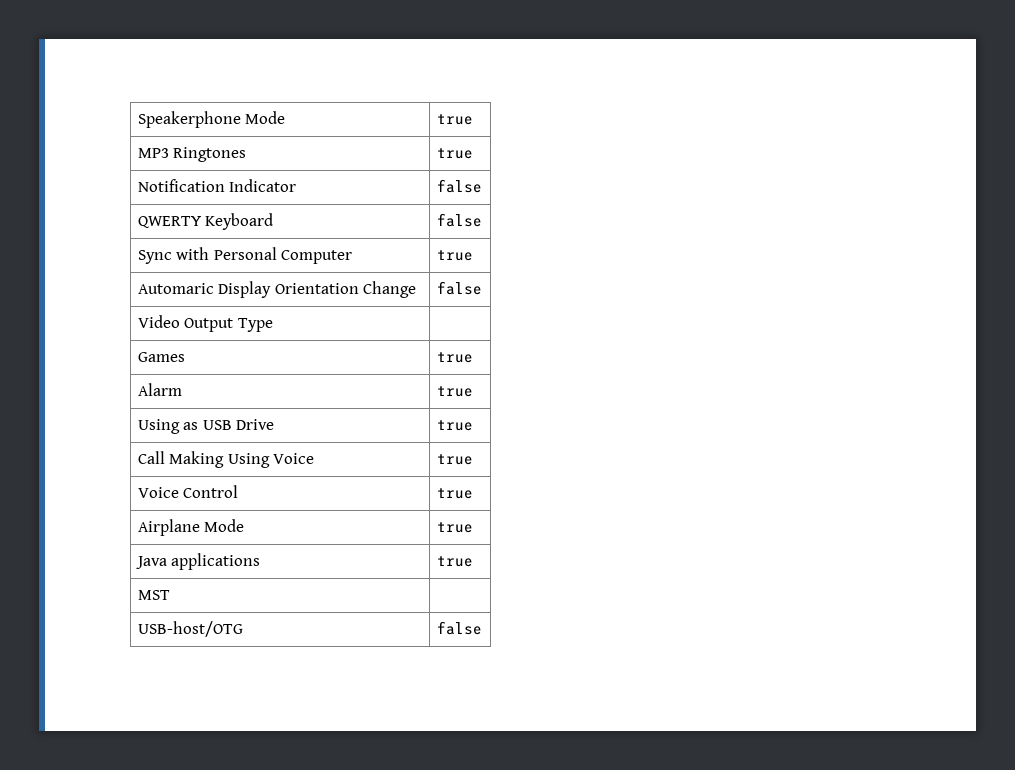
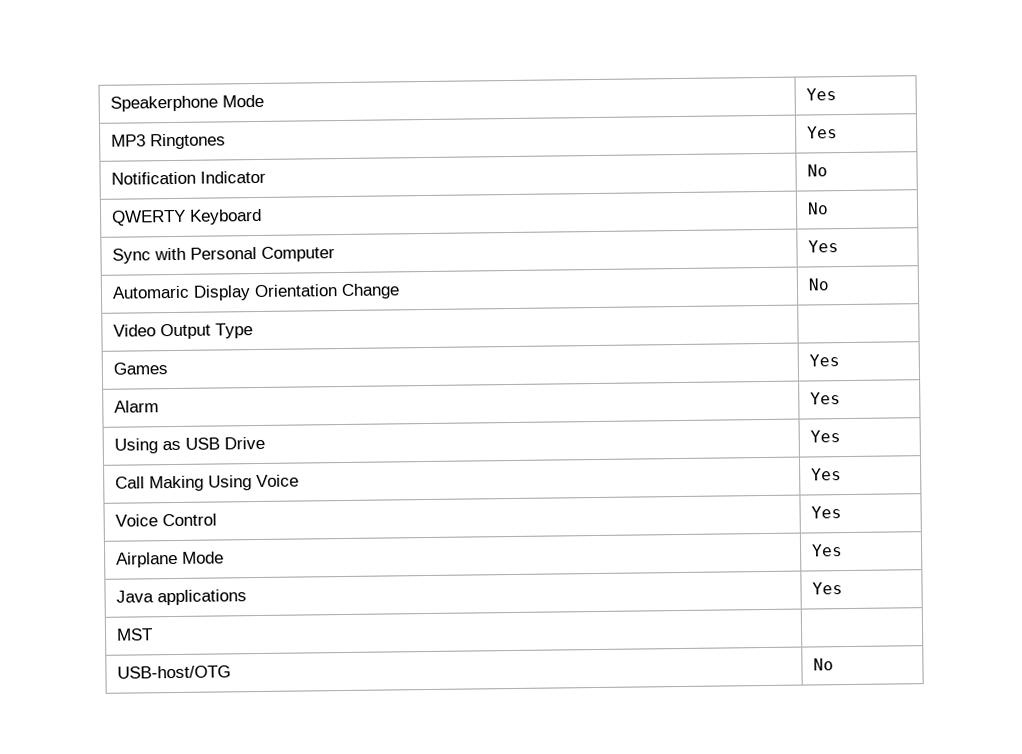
[436,114,473,125] true -> [805,88,837,101] Yes
[436,148,473,159] true -> [806,126,838,139] Yes
[436,179,482,193] false -> [806,164,828,177] No
[436,213,482,227] false -> [806,202,829,215] No
[436,250,473,261] true -> [807,240,839,253] Yes
[436,281,482,295] false -> [807,278,829,291] No
[436,352,473,363] true -> [808,354,840,367] Yes
[436,386,473,397] true -> [809,392,841,405] Yes
[436,420,473,431] true -> [809,430,841,443] Yes
[436,454,473,465] true -> [810,468,842,481] Yes
[436,488,473,499] true -> [810,506,842,519] Yes
[436,522,473,533] true -> [811,544,843,557] Yes
[436,556,473,567] true -> [811,582,843,595] Yes
[436,621,482,635] false -> [812,658,834,671] No

